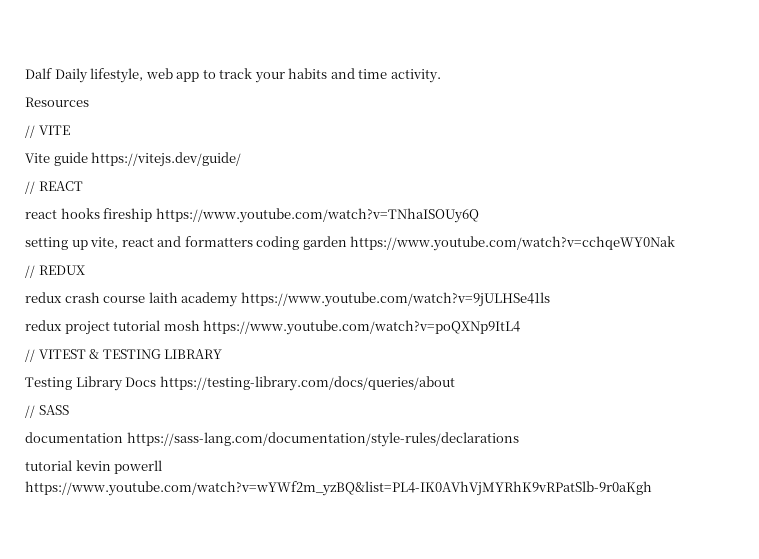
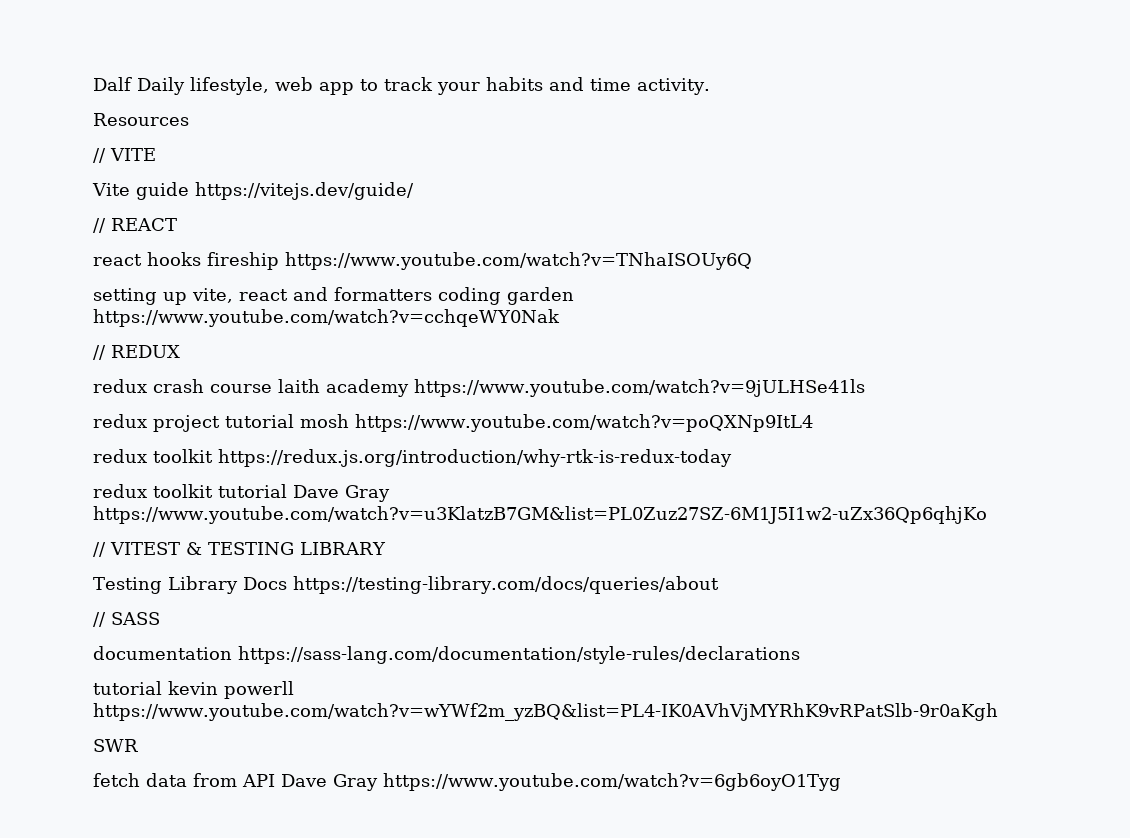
(521, 327) none -> [93,449,732,467] [93,484,390,502] [93,506,987,524] // redux toolkit https://redux.js.org/introduction/why-rtk-is-redux-today // redux toolkit tutorial Dave Gray https://www.youtube.com/watch?v=u3KlatzB7GM&list=PL0Zuz27SZ-6M1J5I1w2-uZx36Qp6qhjKo
(652, 488) none -> [93,739,138,752] [93,773,841,791] // SWR // fetch data from API Dave Gray https://www.youtube.com/watch?v=6gb6oyO1Tyg

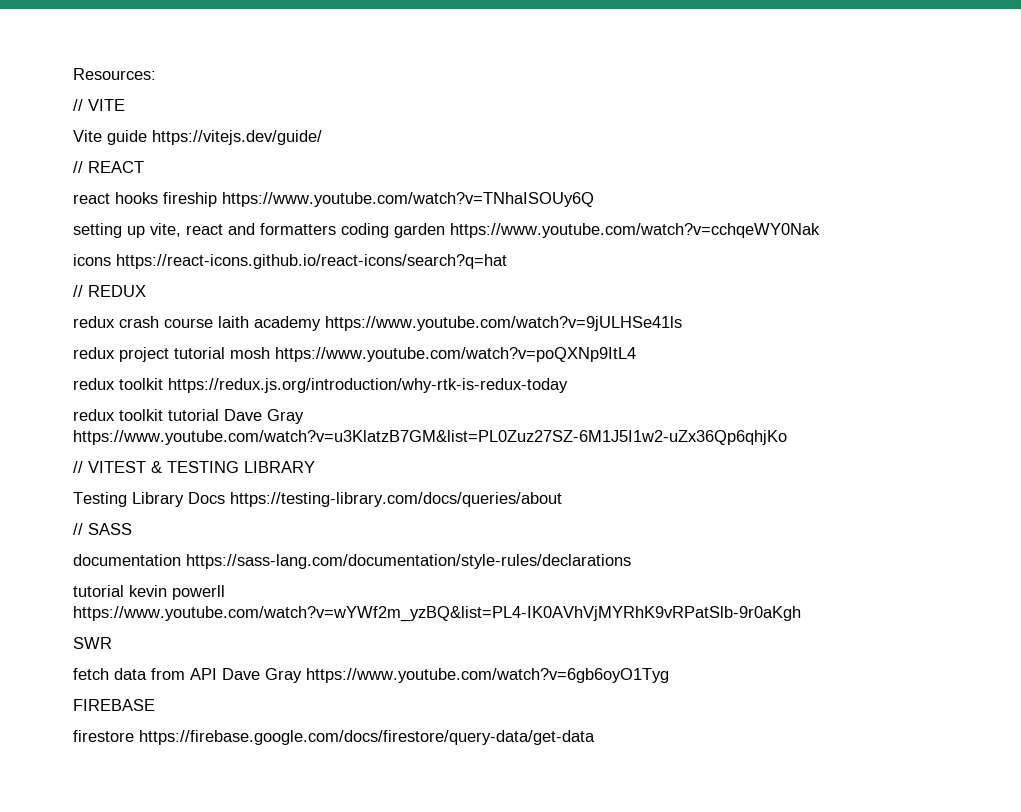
[93,77,710,95] [93,113,189,126] Dalf Daily lifestyle, web app to track your habits and time activity. // Resources -> [73,68,156,80] Resources:
(560, 318) none -> [73,254,507,269] // icons https://react-icons.github.io/react-icons/search?q=hat
(841, 782) none -> [73,699,155,711] [73,730,595,745] // FIREBASE // firestore https://firebase.google.com/docs/firestore/query-data/get-data

